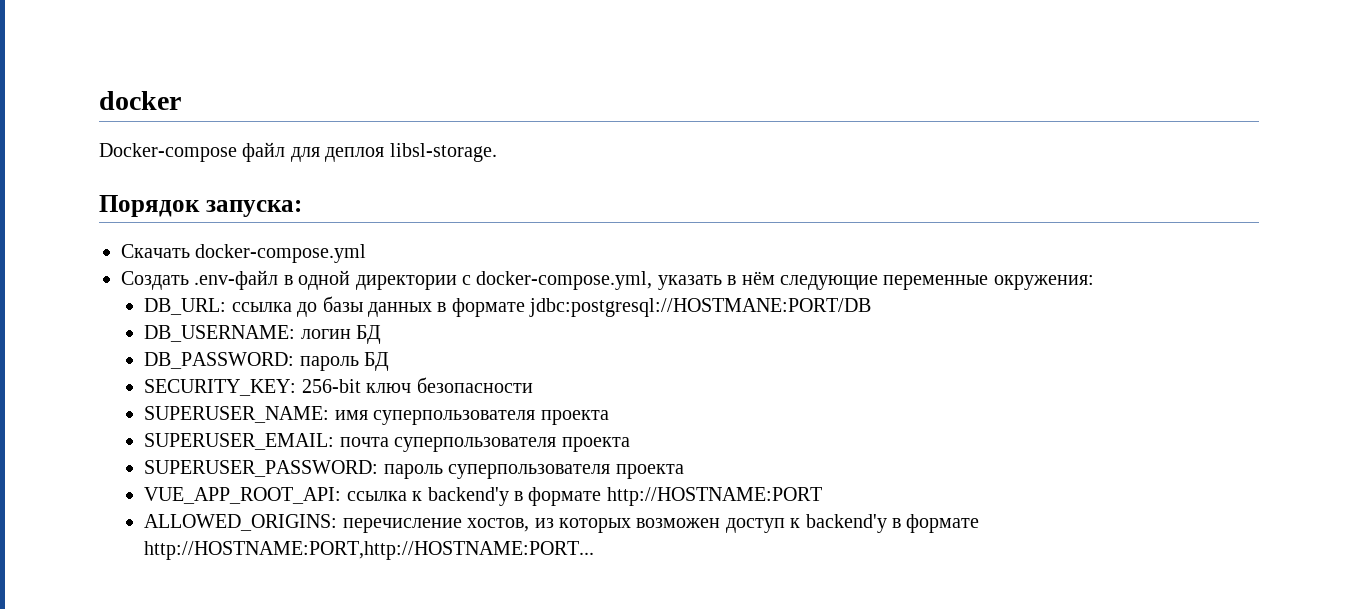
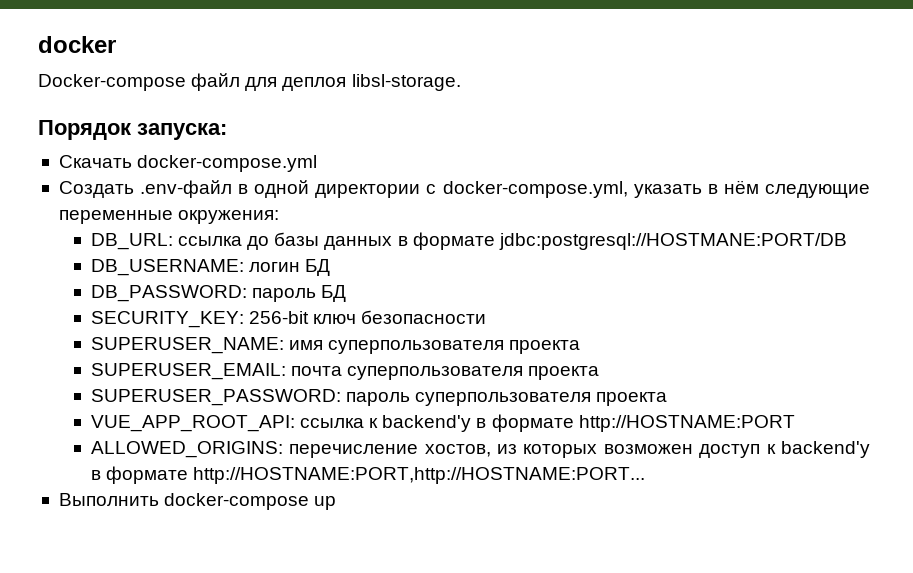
(595, 550) none -> [58,493,337,510] // Выполнить docker-compose up

